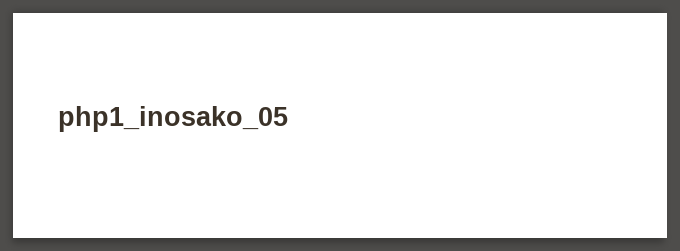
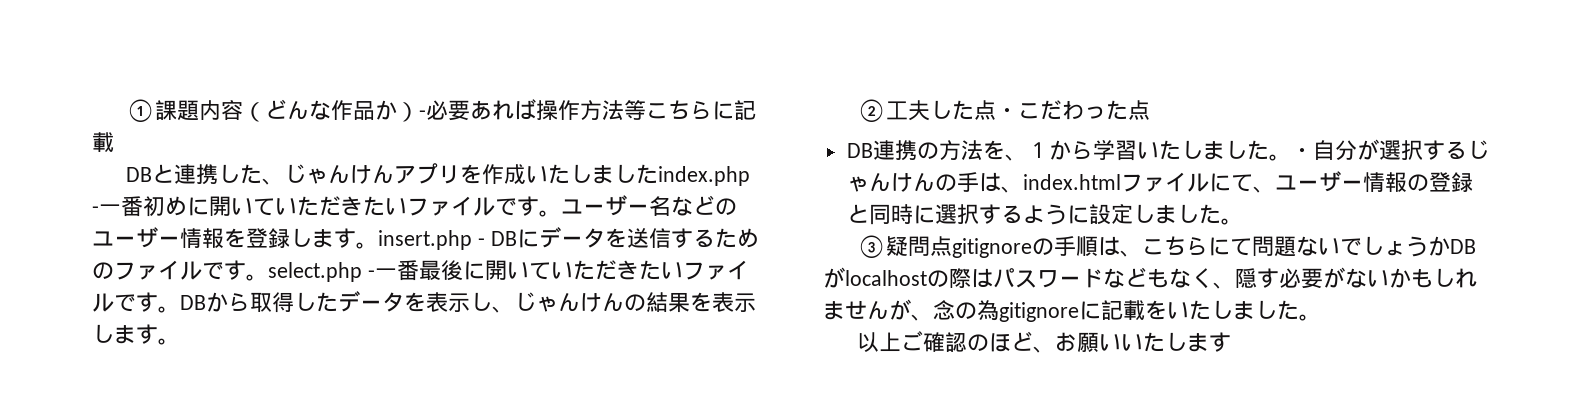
[58,106,288,132] php1_inosako_05 -> [126,99,757,122] [92,132,114,153] [126,163,751,186] [92,195,737,217] [92,227,759,250] [92,260,749,282] [92,291,756,313] [92,324,180,345] [857,99,1151,122] [846,139,1489,161] [846,171,1473,193] [846,204,1243,225] [857,235,1477,258] [823,267,1477,289] [823,299,1321,322] [857,331,1232,353] ①課題内容（どんな作品か）-必要あれば操作方法等こちらに記載 // DBと連携した、じゃんけんアプリを作成いたしましたindex.php -一番初めに開いていただきたいファイルです。ユーザー名などのユーザー情報を登録します。insert.php - DBにデータを送信するためのファイルです。select.php -一番最後に開いていただきたいファイルです。DBから取得したデータを表示し、じゃんけんの結果を表示します。 // ②工夫した点・こだわった点 // DB連携の方法を、１から学習いたしました。・自分が選択するじゃんけんの手は、index.htmlファイルにて、ユーザー情報の登録と同時に選択するように設定しました。 // ③疑問点gitignoreの手順は、こちらにて問題ないでしょうかDBがlocalhostの際はパスワードなどもなく、隠す必要がないかもしれませんが、念の為gitignoreに記載をいたしました。 // 以上ご確認のほど、お願いいたします

